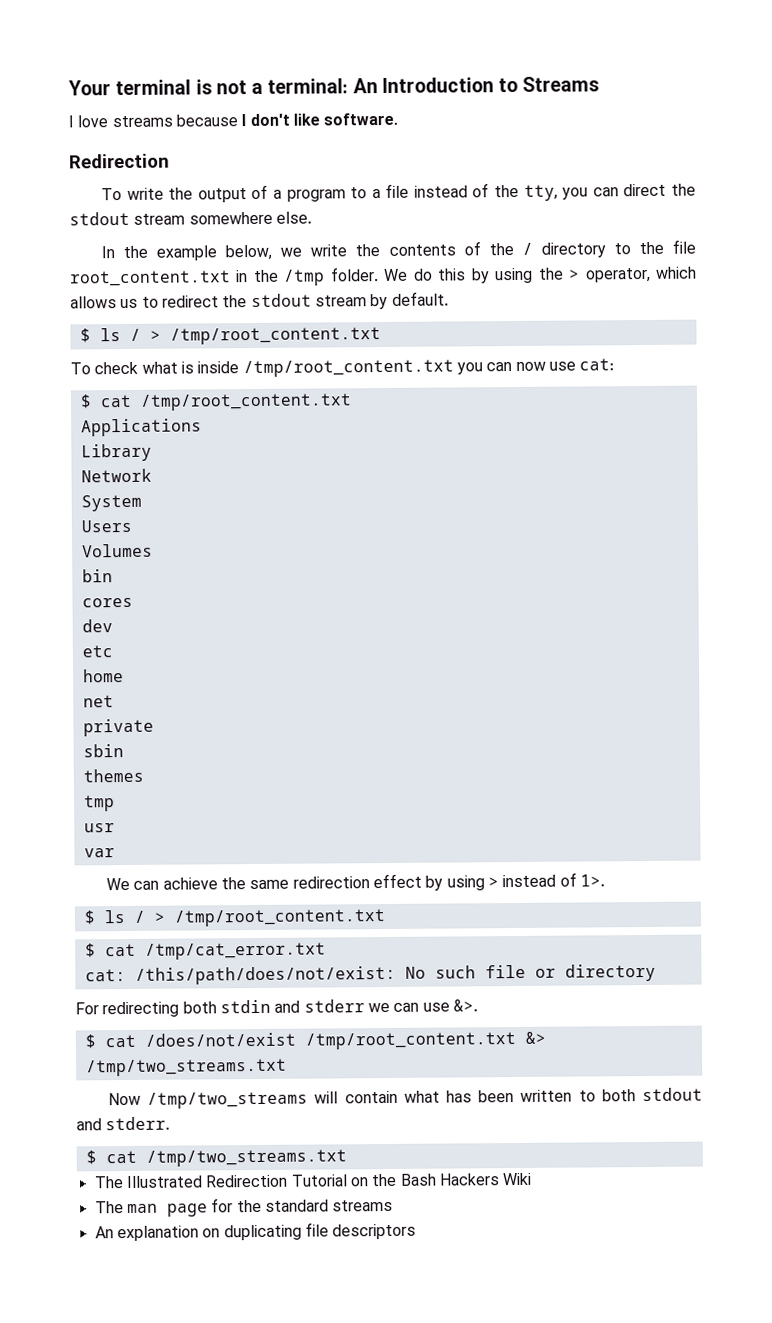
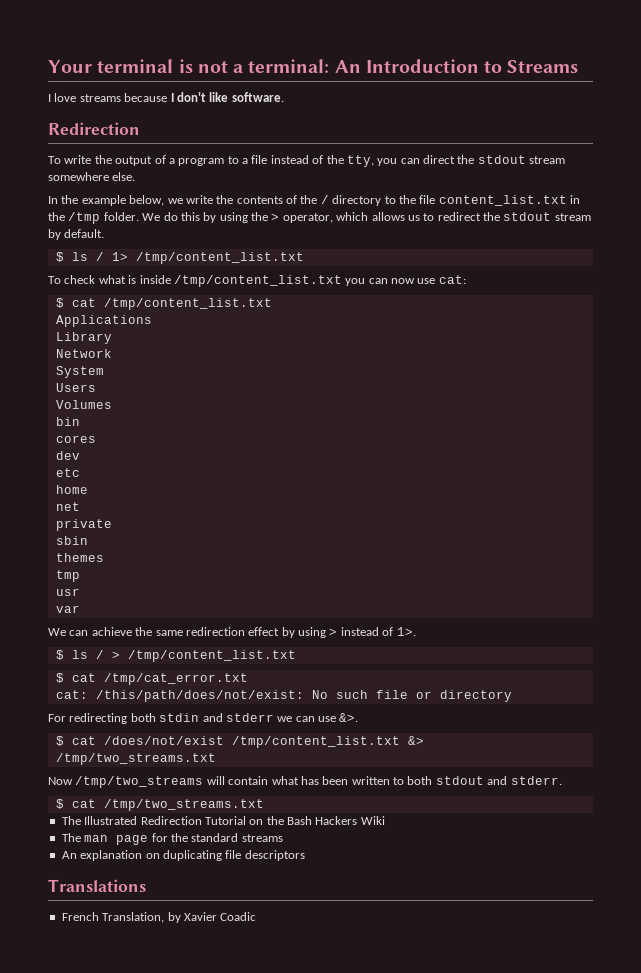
[69,270,231,287] root_content.txt -> [438,195,567,206] content_list.txt
[149,327,381,345] > /tmp/root_content.txt -> [111,252,304,264] 1> /tmp/content_list.txt
[242,359,454,378] /tmp/root_content.txt -> [173,275,342,287] /tmp/content_list.txt
[139,393,352,411] /tmp/root_content.txt -> [103,298,272,310] /tmp/content_list.txt
[173,909,386,927] /tmp/root_content.txt -> [127,650,296,662] /tmp/content_list.txt
[304,1032,516,1050] /tmp/root_content.txt -> [231,736,400,748] /tmp/content_list.txt
(417, 1231) none -> [48,879,146,892] [61,912,257,923] // Translations // French Translation, by Xavier Coadic

